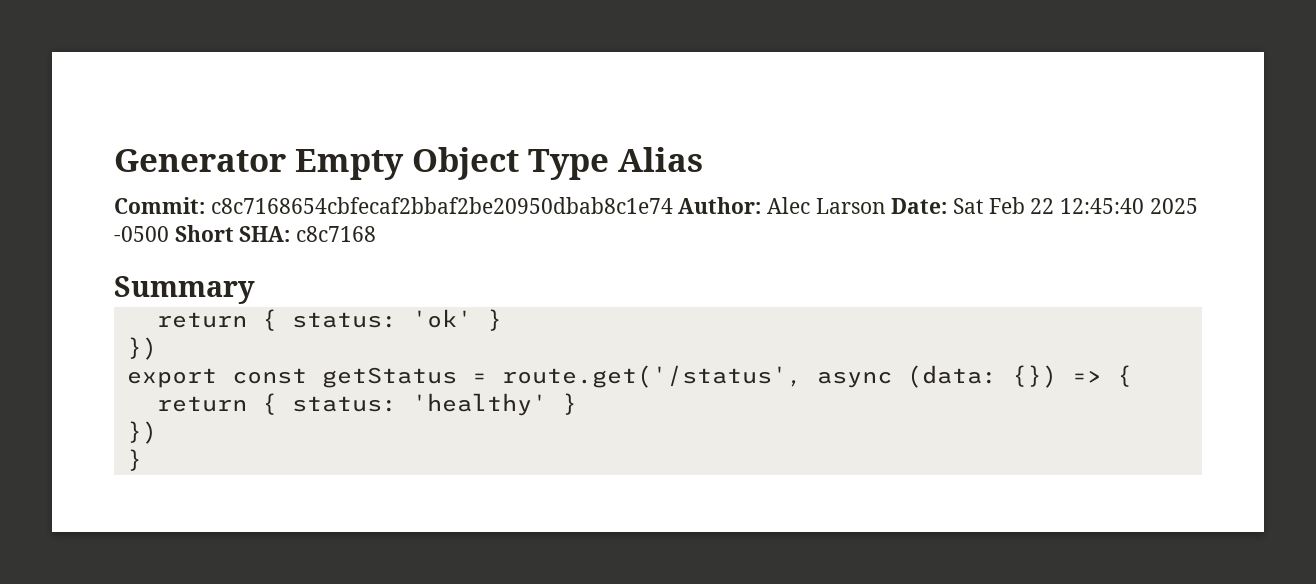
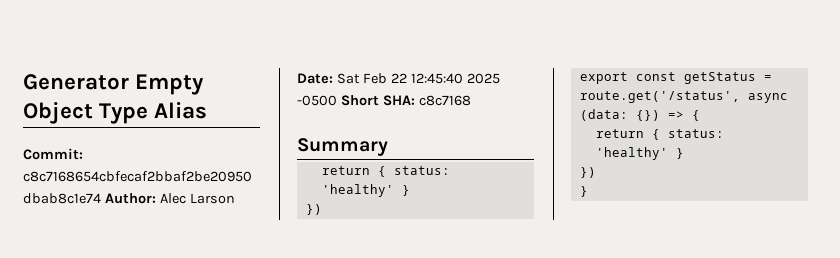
[411,309,472,328] 'ok' -> [321,184,394,197] 'healthy'

